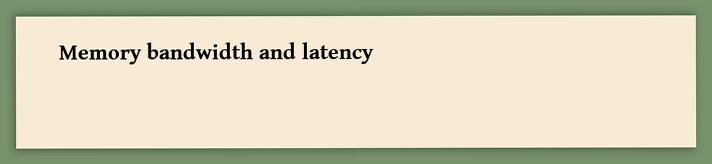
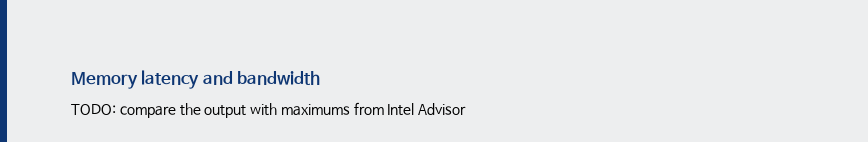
(142, 55) none -> [141,70,233,89] latency and
[258,41,374,65] and latency -> [71,102,467,118] // TODO: compare the output with maximums from Intel Advisor

